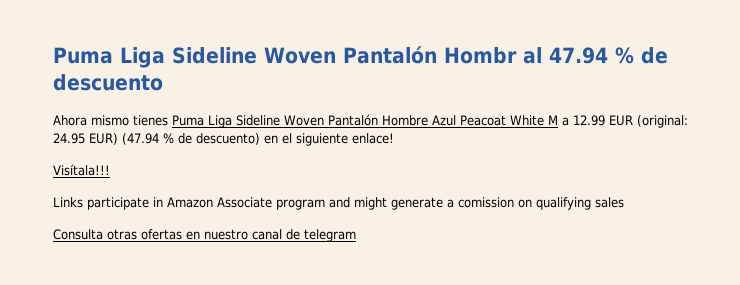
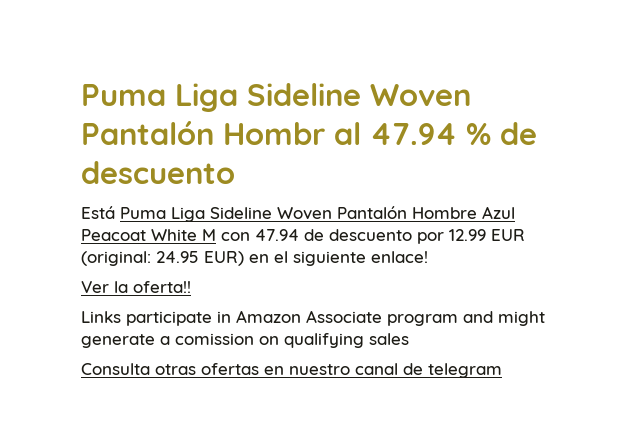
[53,115,168,126] Ahora mismo tienes -> [81,206,115,219] Está
[562,117,569,126] a -> [221,229,444,244] con 47.94 de descuento por
[122,133,260,145] (47.94 % de descuento) -> (244, 258) none
[53,164,110,176] Visítala!!! -> [81,281,191,293] Ver la oferta!!

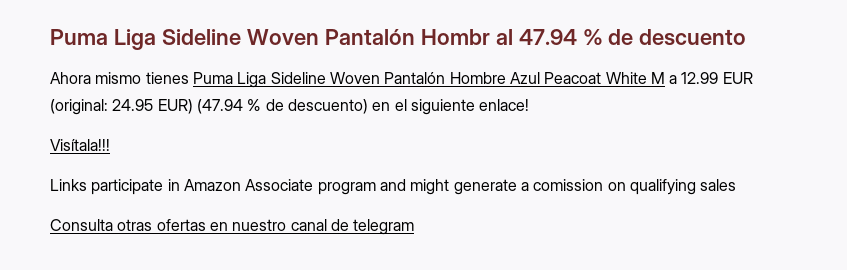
[81,206,115,219] Está -> [50,72,189,84] Ahora mismo tienes
[221,229,444,244] con 47.94 de descuento por -> [669,75,678,84] a
(244, 258) none -> [196,99,368,114] (47.94 % de descuento)
[81,281,191,293] Ver la oferta!! -> [50,139,110,151] Visítala!!!

